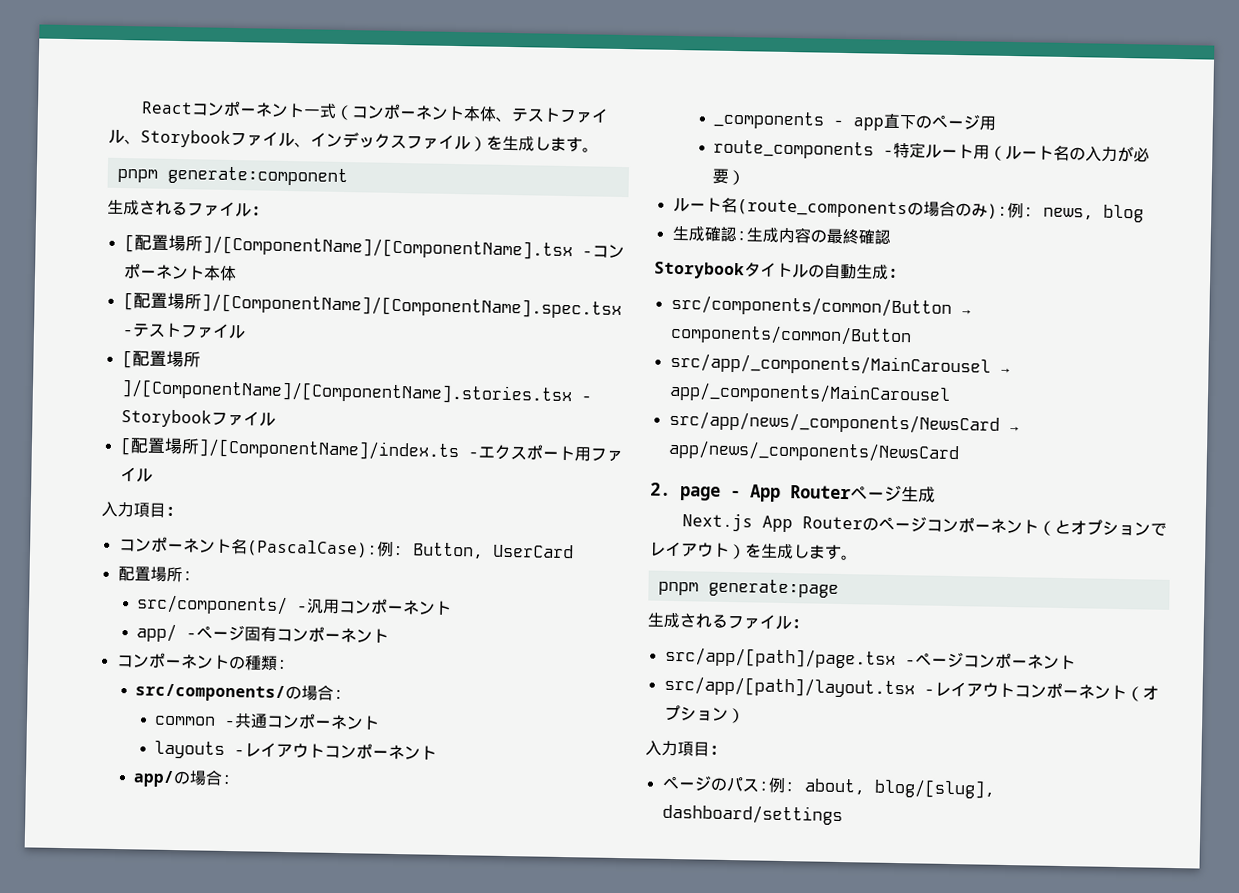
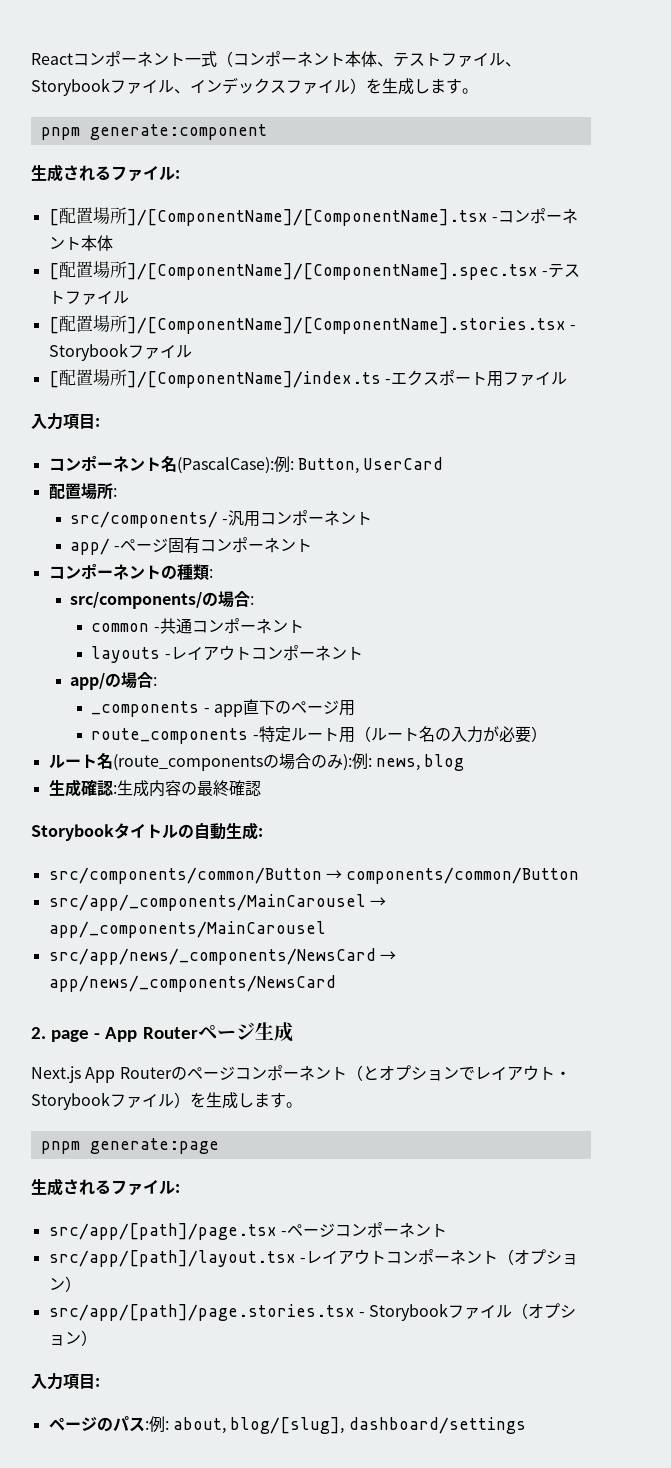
(730, 549) none -> [554,1071,571,1079] [31,1092,174,1110] ・Storybookファイル
(745, 715) none -> [48,1303,577,1321] [48,1330,97,1346] // src/app/[path]/page.stories.tsx - Storybookファイル（オプション）

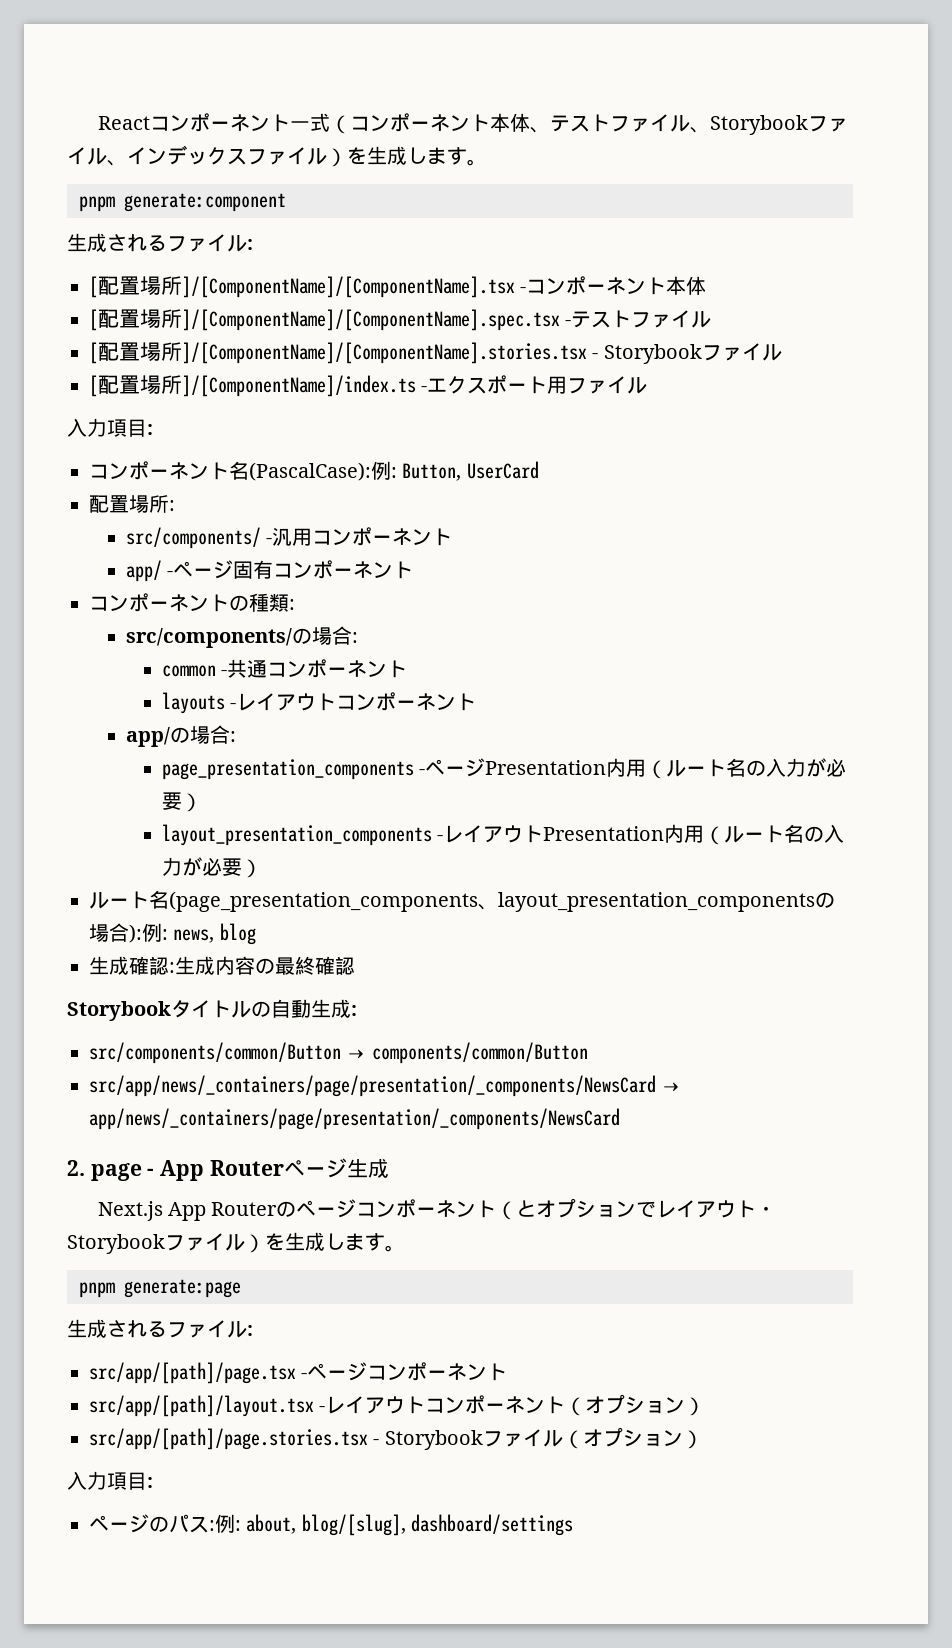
[91,699,355,717] [91,726,339,744] _components - app直下のページ用 // route_components -特定ルート -> [162,758,847,780] [162,792,203,812] [162,824,685,846] page_presentation_components -ページPresentation内用（ルート名の入力が必要） // layout_presentation_components -レイアウトPresentation内
[112,753,343,771] (route_componentsの場合のみ -> [169,891,835,912] [89,923,129,942] (page_presentation_components、layout_presentation_componentsの場合
[48,894,386,911] [48,921,326,938] [48,948,396,965] [48,975,336,992] src/app/_components/MainCarousel → app/_components/MainCarousel // src/app/news/_components/NewsCard → app/news/_components/NewsCard -> [89,1075,682,1097] [89,1108,620,1130] src/app/news/_containers/page/presentation/_components/NewsCard → app/news/_containers/page/presentation/_components/NewsCard

